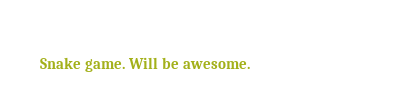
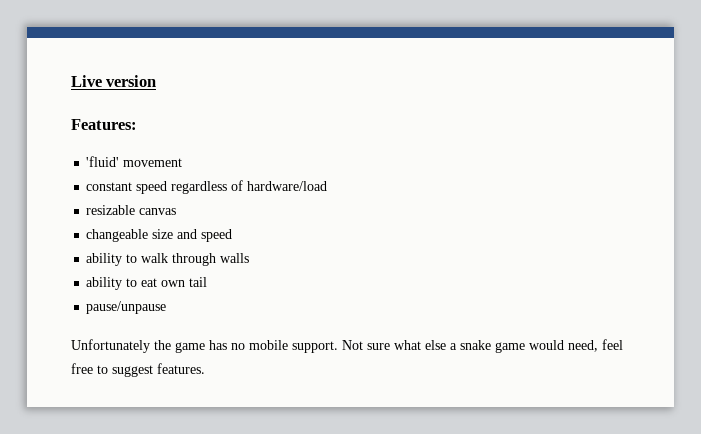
[40,57,250,72] Snake game. Will be awesome. -> [71,75,157,87] [71,119,137,130] [86,156,183,167] [86,180,328,194] [86,205,177,215] [86,229,233,242] [86,253,250,266] [86,277,208,290] [86,301,167,314] [71,339,623,353] [71,363,205,377] Live version // Features: // 'fluid' movement // constant speed regardless of hardware/load // resizable canvas // changeable size and speed // ability to walk through walls // ability to eat own tail // pause/unpause // Unfortunately the game has no mobile support. Not sure what else a snake game would need, feel free to suggest features.

